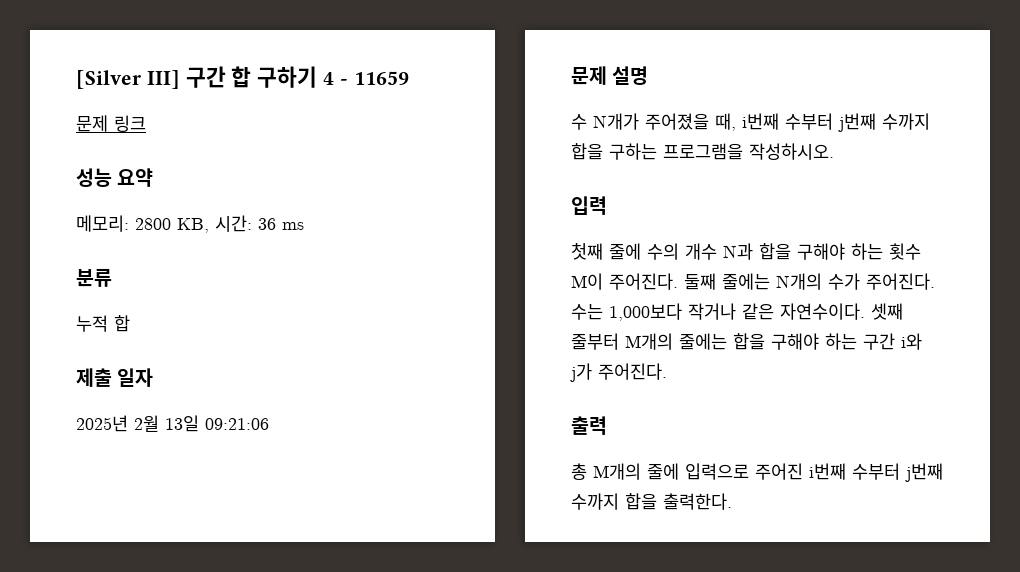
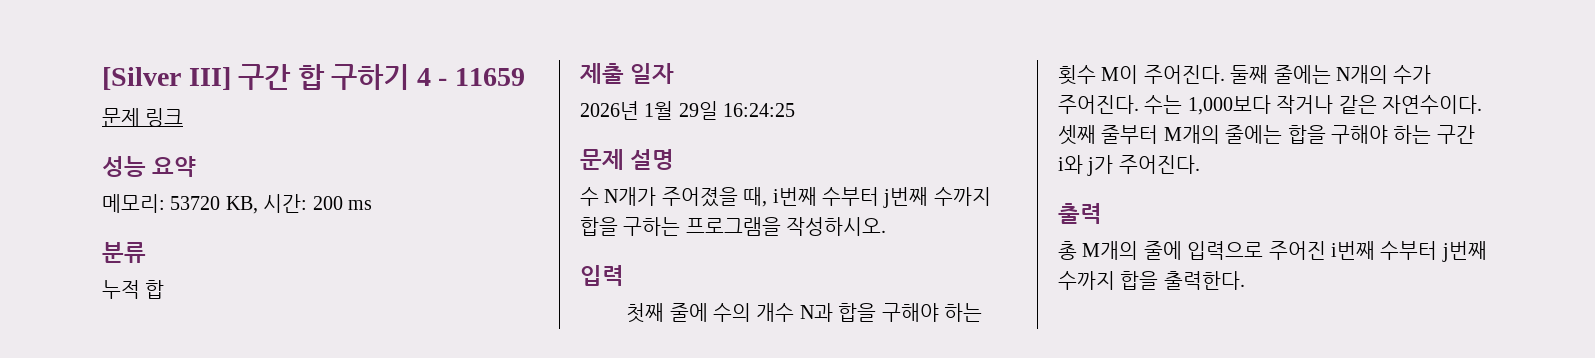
[135,218,171,230] 2800 -> [170,196,221,210] 53720
[258,218,276,230] 36 -> [312,196,343,210] 200
[76,415,269,432] 2025년 2월 13일 09:21:06 -> [580,101,796,120] 2026년 1월 29일 16:24:25

